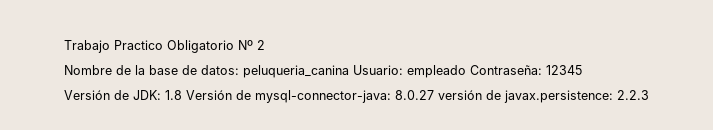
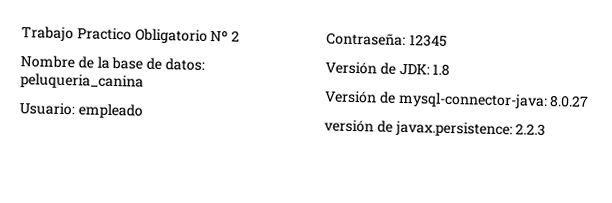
(349, 71) none -> (144, 81) //
(466, 71) none -> (143, 111) //
(182, 95) none -> (451, 69) //
(434, 95) none -> (590, 101) //

